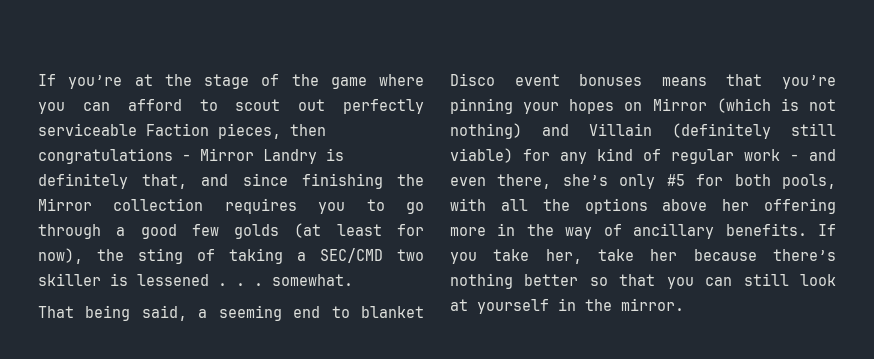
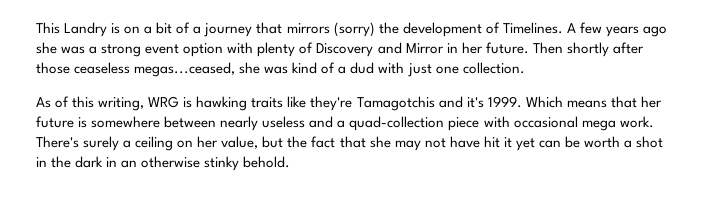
[38,74,424,89] [38,99,424,114] [38,123,326,139] [38,148,344,164] [38,173,424,189] [38,198,424,214] [38,223,424,239] [38,248,424,264] [38,273,353,286] [38,305,424,321] [450,73,836,89] [450,98,836,114] [450,123,836,139] [450,148,836,164] [450,174,836,189] [450,198,836,214] [450,223,836,239] [450,249,836,264] [450,273,836,289] [450,298,684,314] If you’re at the stage of the game where you can afford to scout out perfectly serviceable Faction pieces, then congratulations - Mirror Landry is definitely that, and since finishing the Mirror collection requires you to go through a good few golds (at least for now), the sting of taking a SEC/CMD two skiller is lessened . . . somewhat. // That being said, a seeming end to blanket Disco event bonuses means that you’re pinning your hopes on Mirror (which is not nothing) and Villain (definitely still viable) for any kind of regular work - and even there, she’s only #5 for both pools, with all the options above her offering more in the way of ancillary benefits. If you take her, take her because there’s nothing better so that you can still look at yourself in the mirror. -> [36,22,667,37] [36,42,644,57] [36,62,525,77] [36,96,662,111] [36,116,654,131] [36,136,664,151] [36,156,291,171] This Landry is on a bit of a journey that mirrors (sorry) the development of Timelines. A few years ago she was a strong event option with plenty of Discovery and Mirror in her future. Then shortly after those ceaseless megas...ceased, she was kind of a dud with just one collection. // As of this writing, WRG is hawking traits like they're Tamagotchis and it's 1999. Which means that her future is somewhere between nearly useless and a quad-collection piece with occasional mega work. There's surely a ceiling on her value, but the fact that she may not have hit it yet can be worth a shot in the dark in an otherwise stinky behold.

